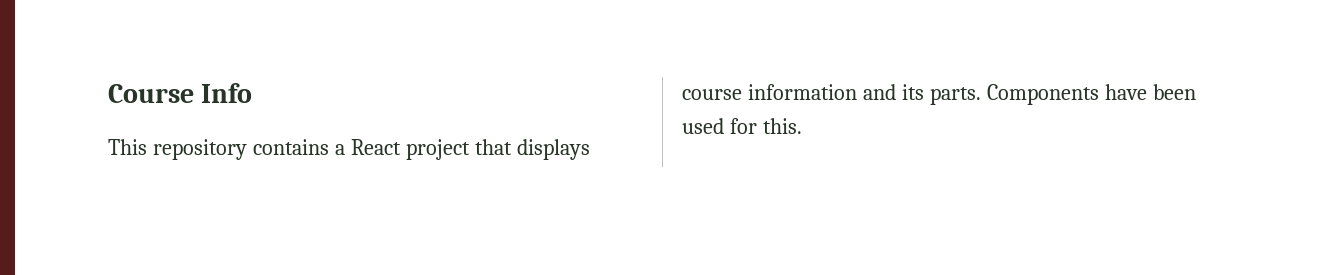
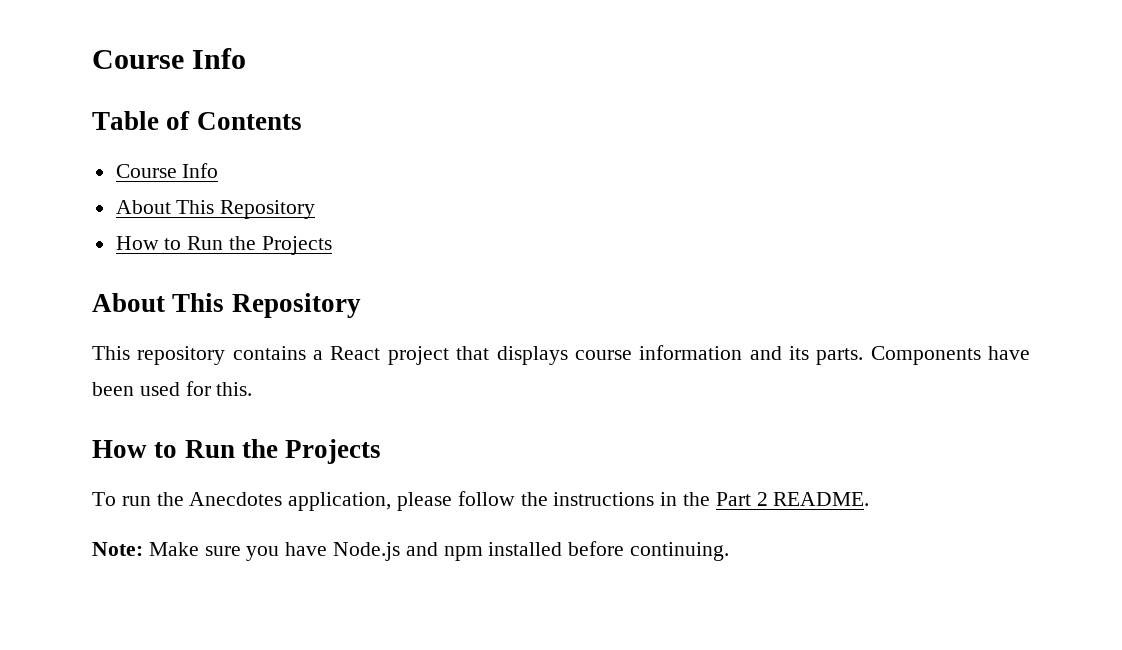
[108,83,253,103] Course Info -> [92,48,247,69] [92,111,302,130] [115,163,219,178] [115,200,316,219] [115,236,332,255] [92,293,361,318] Course Info // Table of Contents // Course Info // About This Repository // How to Run the Projects // About This Repository
(802, 126) none -> [92,439,382,464] [92,491,870,511] [92,541,730,561] // How to Run the Projects // To run the Anecdotes application, please follow the instructions in the Part 2 README. // Note: Make sure you have Node.js and npm installed before continuing.

